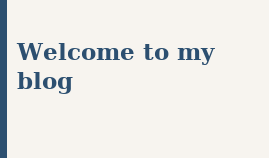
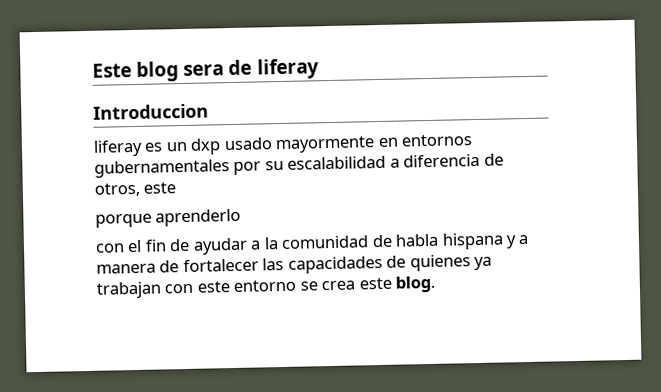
[16,43,215,65] [17,72,73,94] Welcome to my blog -> [92,58,319,82] [93,103,209,120] [93,134,473,157] [94,153,504,178] [94,182,177,197] [95,208,242,228] [95,232,530,255] [96,254,493,274] [96,275,436,299] Este blog sera de liferay // Introduccion // liferay es un dxp usado mayormente en entornos gubernamentales por su escalabilidad a diferencia de otros, este // porque aprenderlo // con el fin de ayudar a la comunidad de habla hispana y a manera de fortalecer las capacidades de quienes ya trabajan con este entorno se crea este blog.

